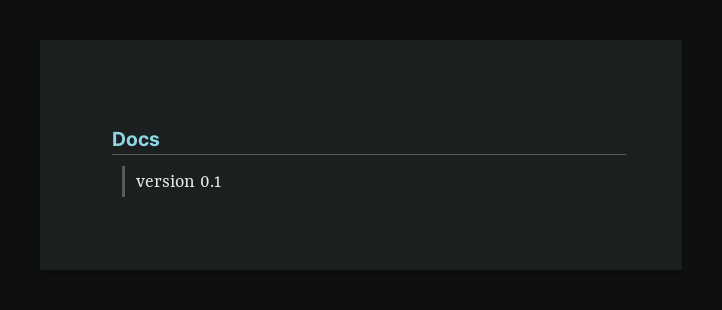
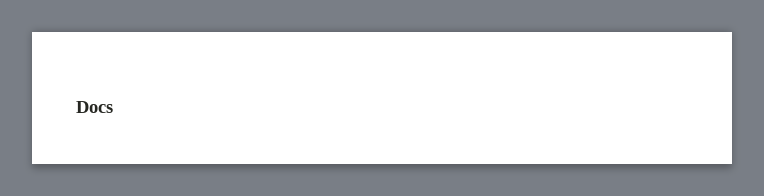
[135,175,221,187] // version 0.1 -> (113, 107) none

